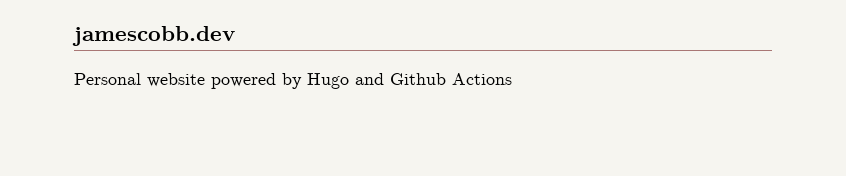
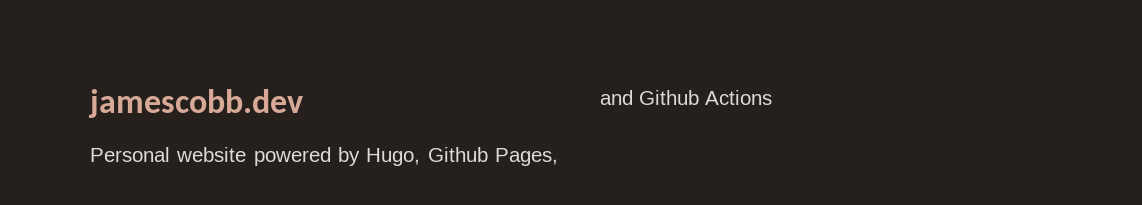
[307,73,349,89] Hugo -> [366,147,558,166] Hugo, Github Pages,

